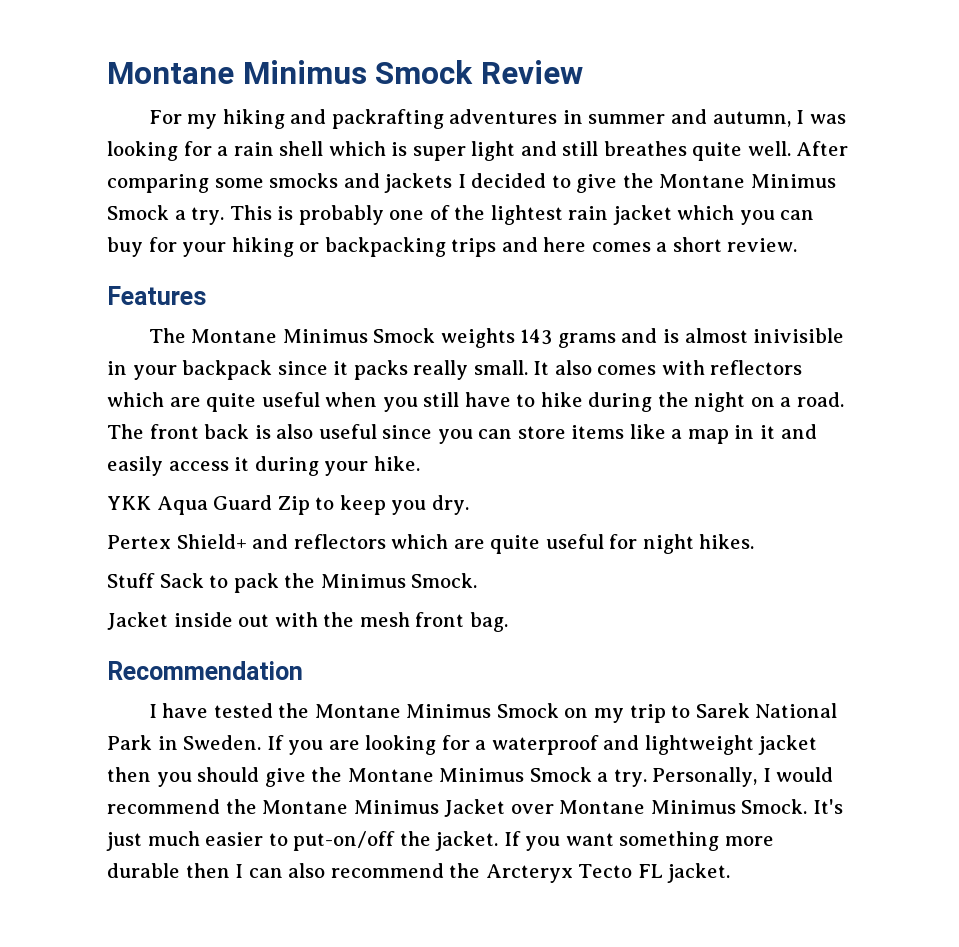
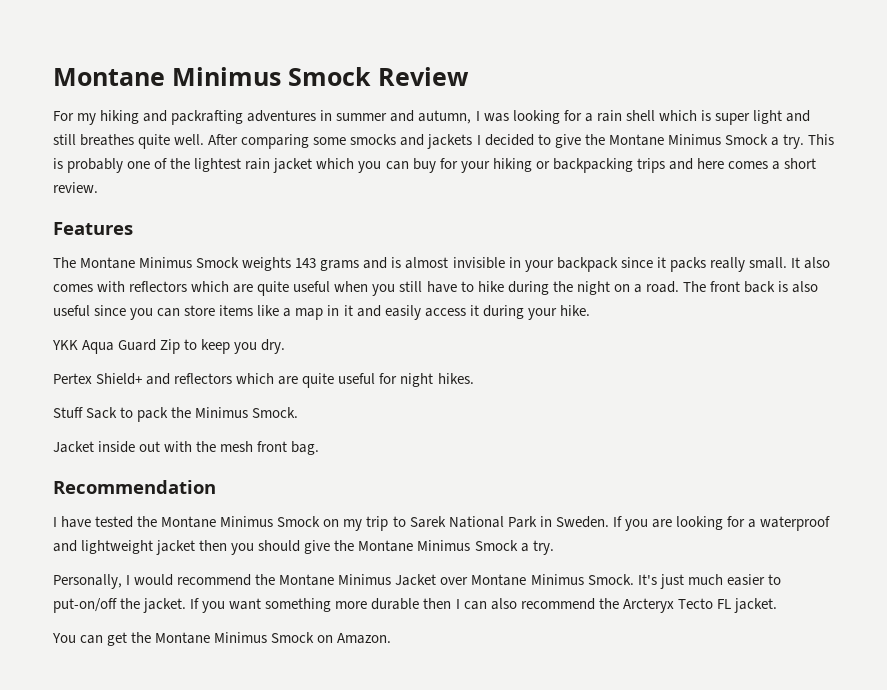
[753,328,845,343] inivisible -> [452,257,505,269] invisible
(647, 778) none -> (554, 547) //
(731, 873) none -> [52,632,392,646] // You can get the Montane Minimus Smock on Amazon.

